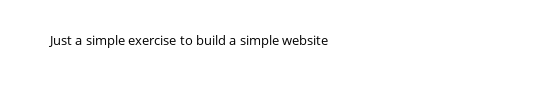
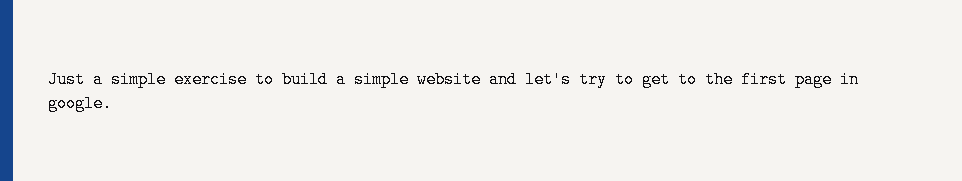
(328, 40) none -> [489,71,859,88] [48,95,112,112] and let's try to get to the first page in google.

